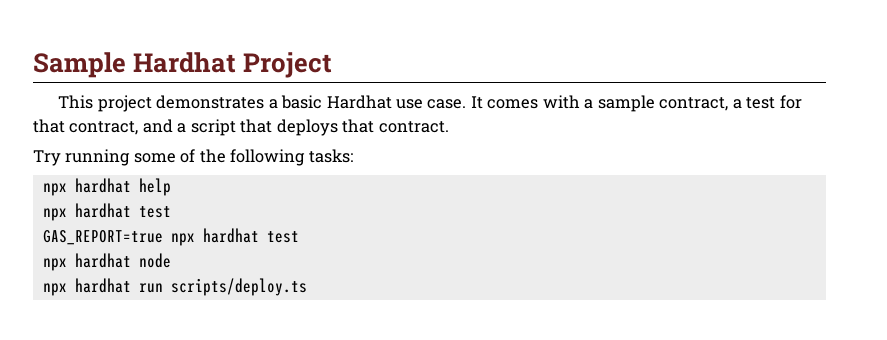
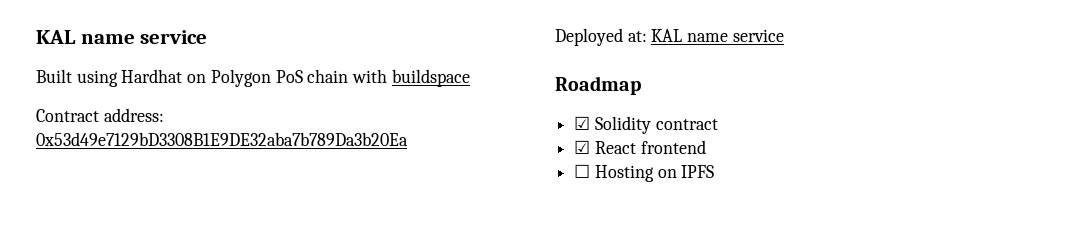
[33,52,333,78] [58,95,802,112] [33,119,449,136] [33,149,353,166] [42,178,171,196] [42,203,171,221] [42,228,299,246] [42,253,171,271] [42,278,307,296] Sample Hardhat Project // This project demonstrates a basic Hardhat use case. It comes with a sample contract, a test for that contract, and a script that deploys that contract. // Try running some of the following tasks: // npx hardhat help // npx hardhat test // GAS_REPORT=true npx hardhat test // npx hardhat node // npx hardhat run scripts/deploy.ts -> [36,30,208,44] [36,69,470,87] [36,108,164,122] [36,132,408,146] [555,28,784,46] [555,76,641,95] [574,116,718,134] [574,140,706,154] [574,164,715,182] KAL name service // Built using Hardhat on Polygon PoS chain with buildspace // Contract address: 0x53d49e7129bD3308B1E9DE32aba7b789Da3b20Ea // Deployed at: KAL name service // Roadmap // ☑ Solidity contract // ☑ React frontend // ☐ Hosting on IPFS

